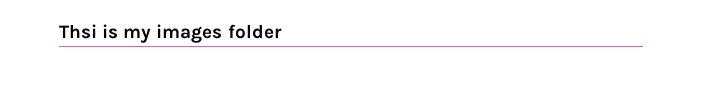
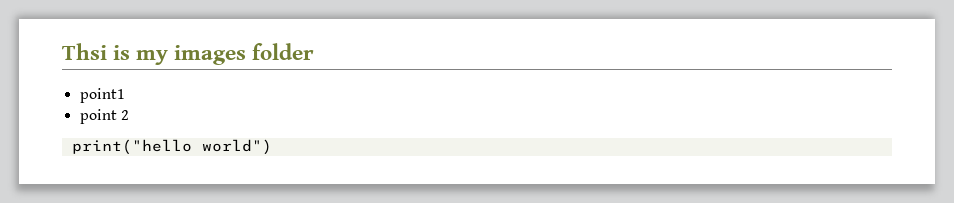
(282, 31) none -> [79,88,125,103] [79,109,129,124] [71,139,272,155] // point1 // point 2 // print("hello world")

